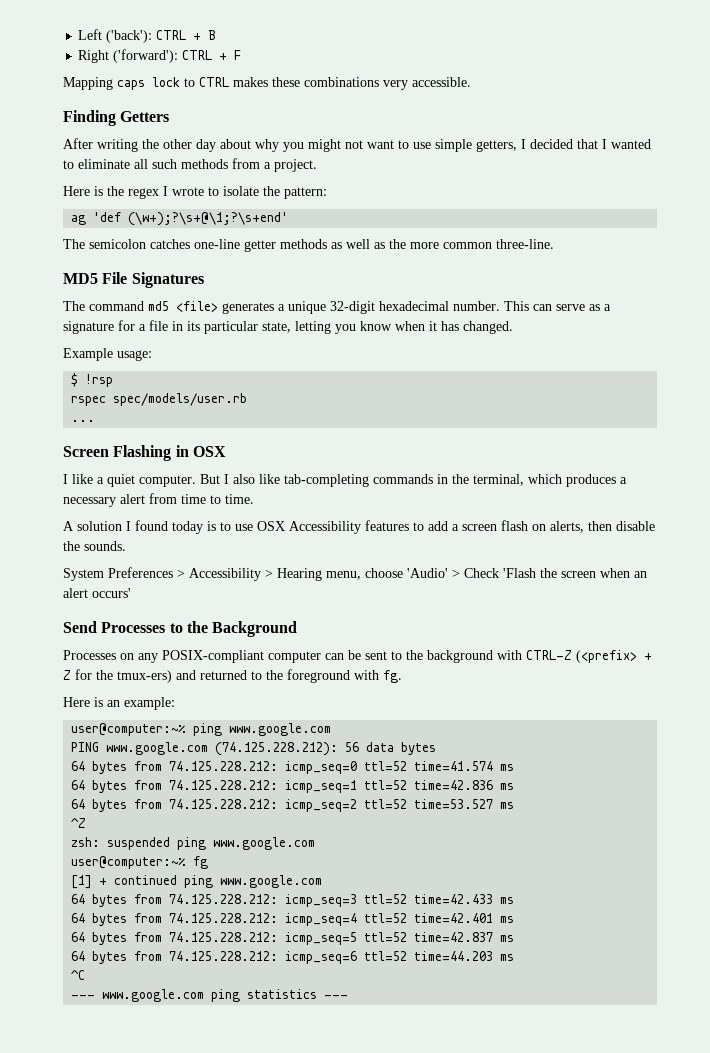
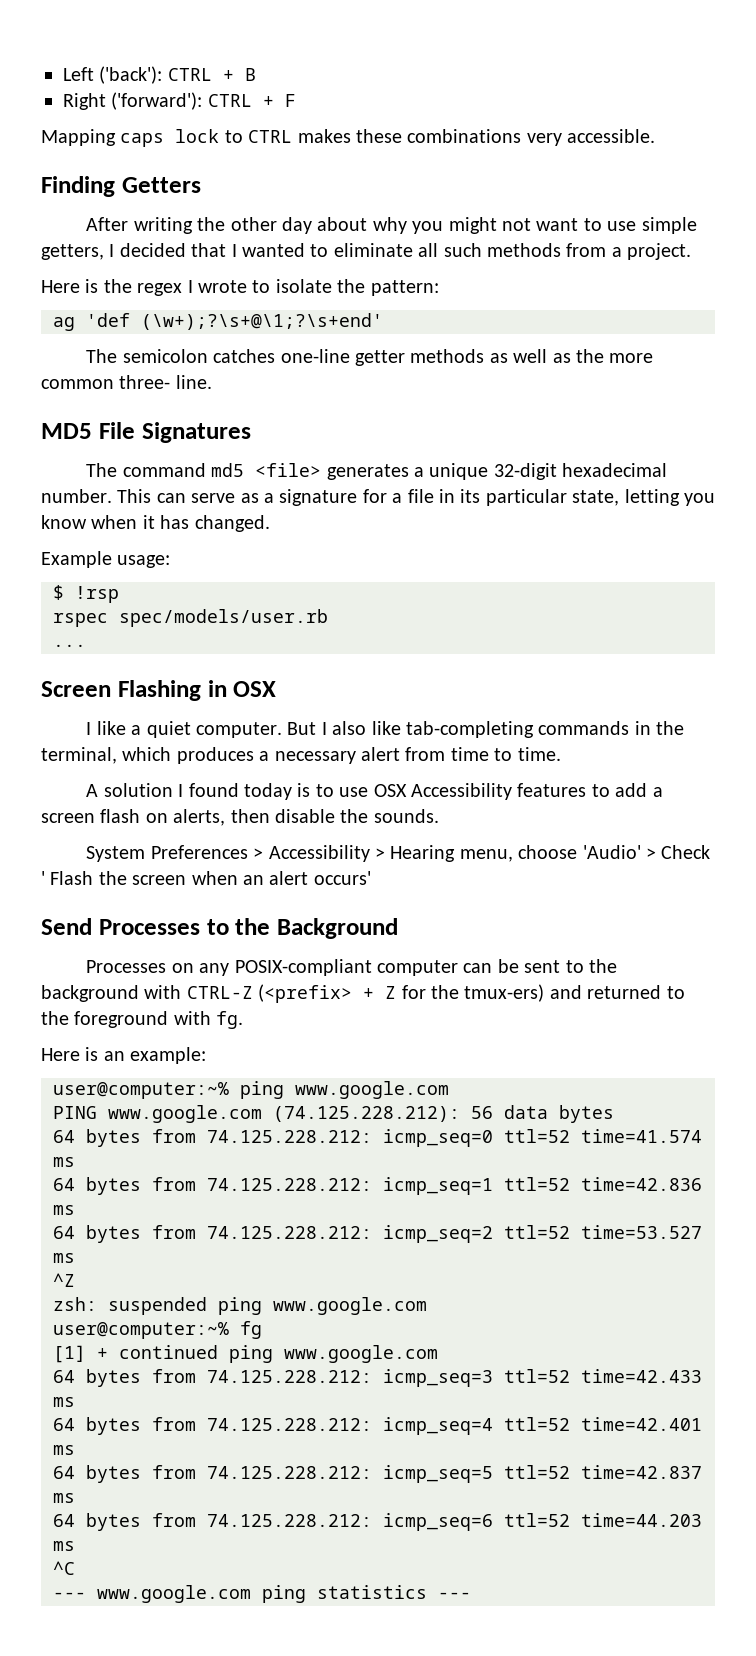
[496,239,554,249] three-line. -> [119,375,212,389] three- line.
[503,568,536,578] 'Flash -> [41,871,94,885] ' Flash

